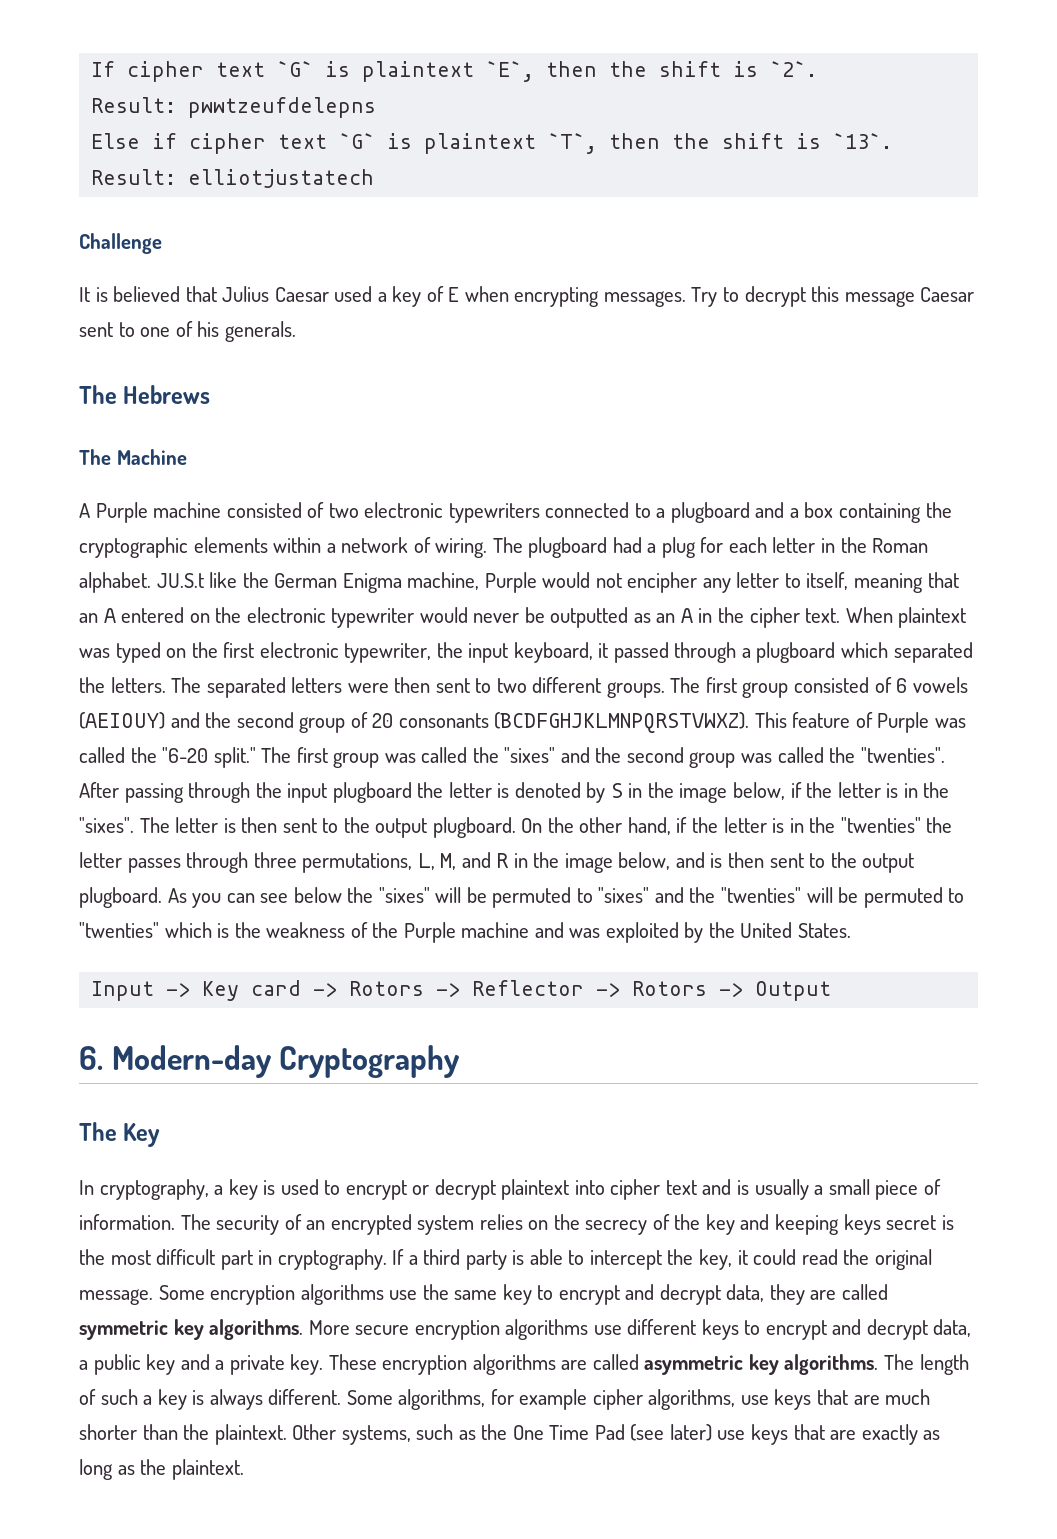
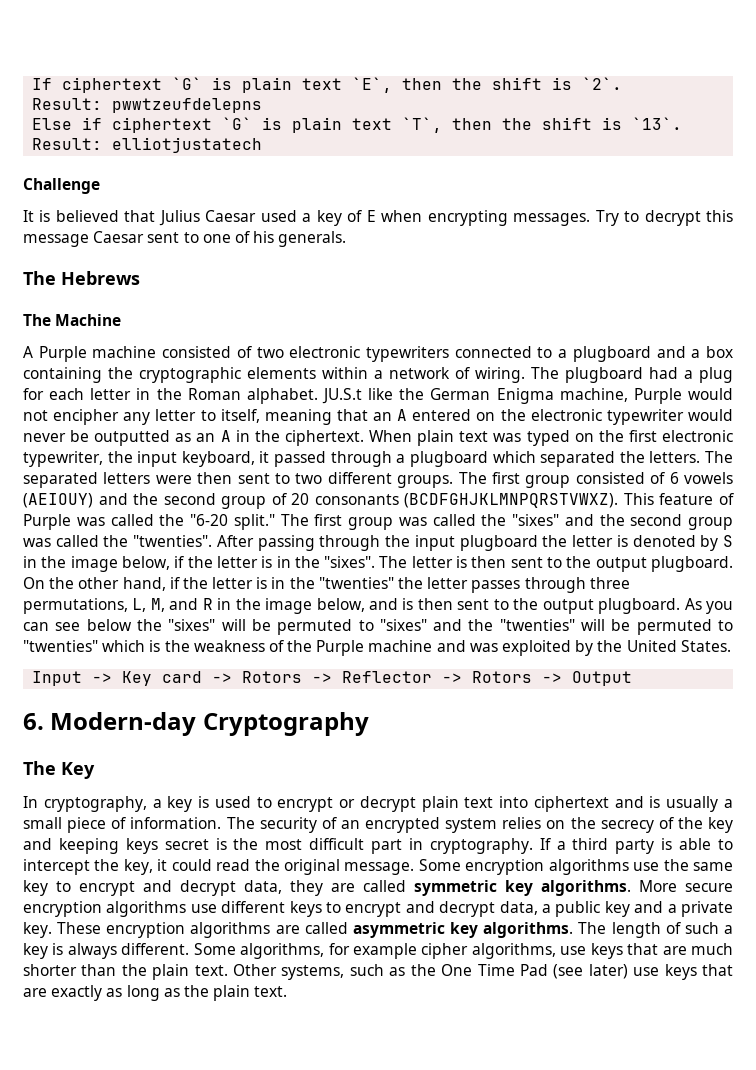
[91,61,475,82] If cipher text `G` is plaintext -> [32,77,343,93] If ciphertext `G` is plain text
[189,133,537,154] cipher text `G` is plaintext -> [112,117,393,133] ciphertext `G` is plain text
[749,607,967,628] cipher text. When plaintext -> [284,430,489,446] ciphertext. When plain text
[501,1179,697,1200] plaintext into cipher text -> [421,796,609,812] plain text into ciphertext
[214,1424,287,1445] plaintext. -> [152,964,228,980] plain text.
[171,1459,244,1480] plaintext. -> [213,985,288,1001] plain text.

